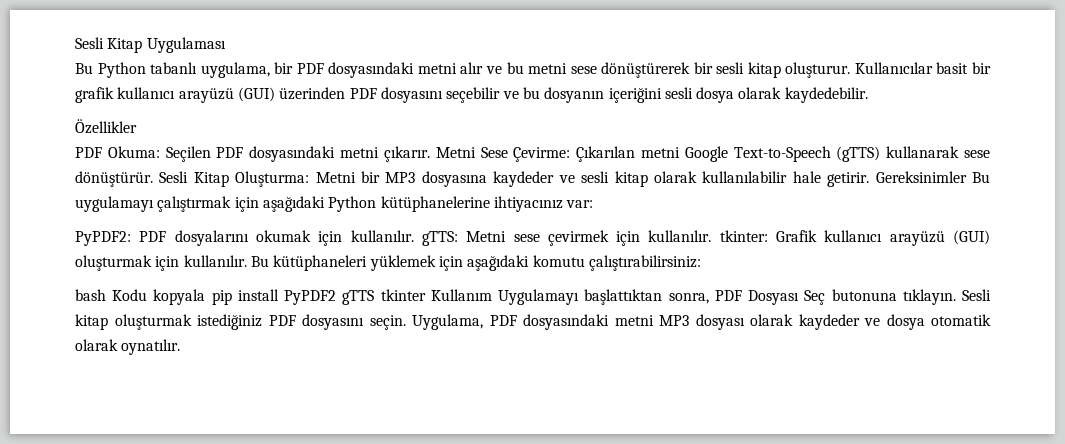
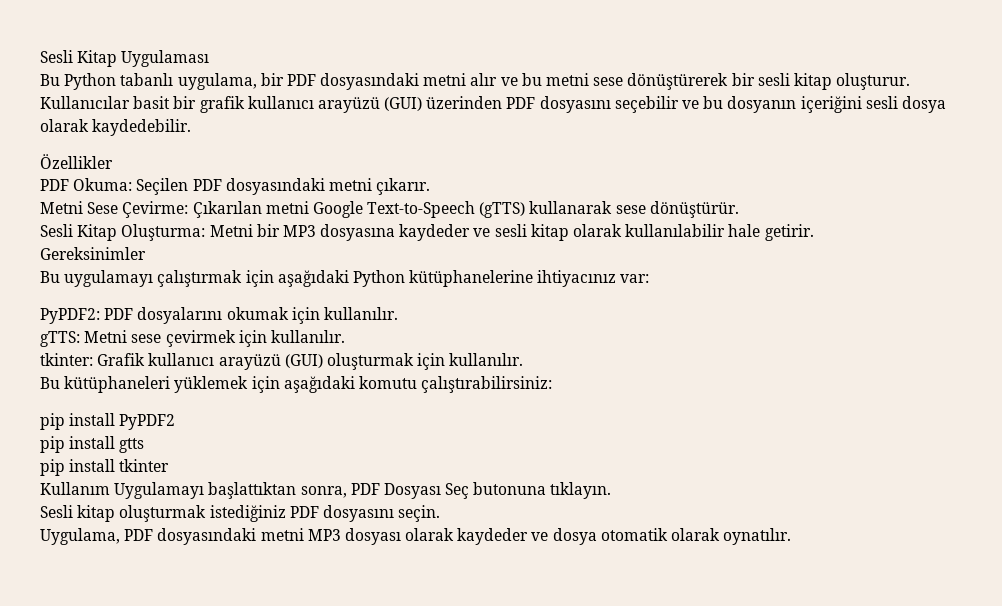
(430, 154) none -> (431, 186) //
(153, 179) none -> (739, 209) //
(870, 179) none -> (814, 232) //
(967, 177) none -> (146, 253) //
(414, 236) none -> (398, 313) //
(712, 236) none -> (345, 336) //
(247, 261) none -> (524, 359) //
[75,289,206,305] bash Kodu kopyala -> (553, 384) none
[342,290,375,305] gTTS -> [40,436,145,453] [40,459,116,476] // pip install gtts // pip install
(426, 295) none -> (170, 465) //
(956, 297) none -> (612, 490) //
(406, 322) none -> (441, 513) //

